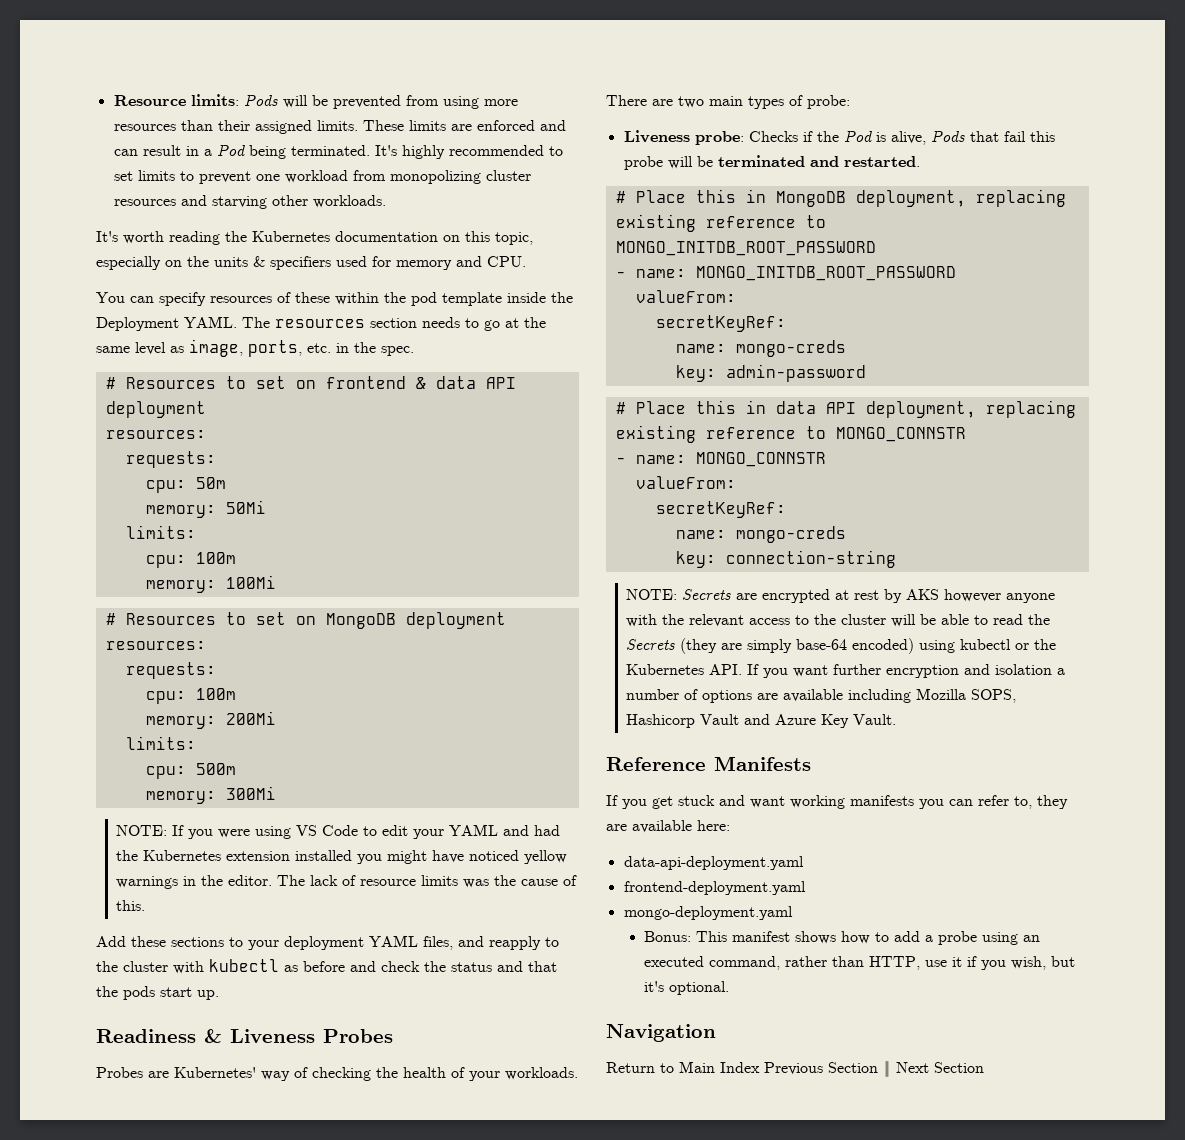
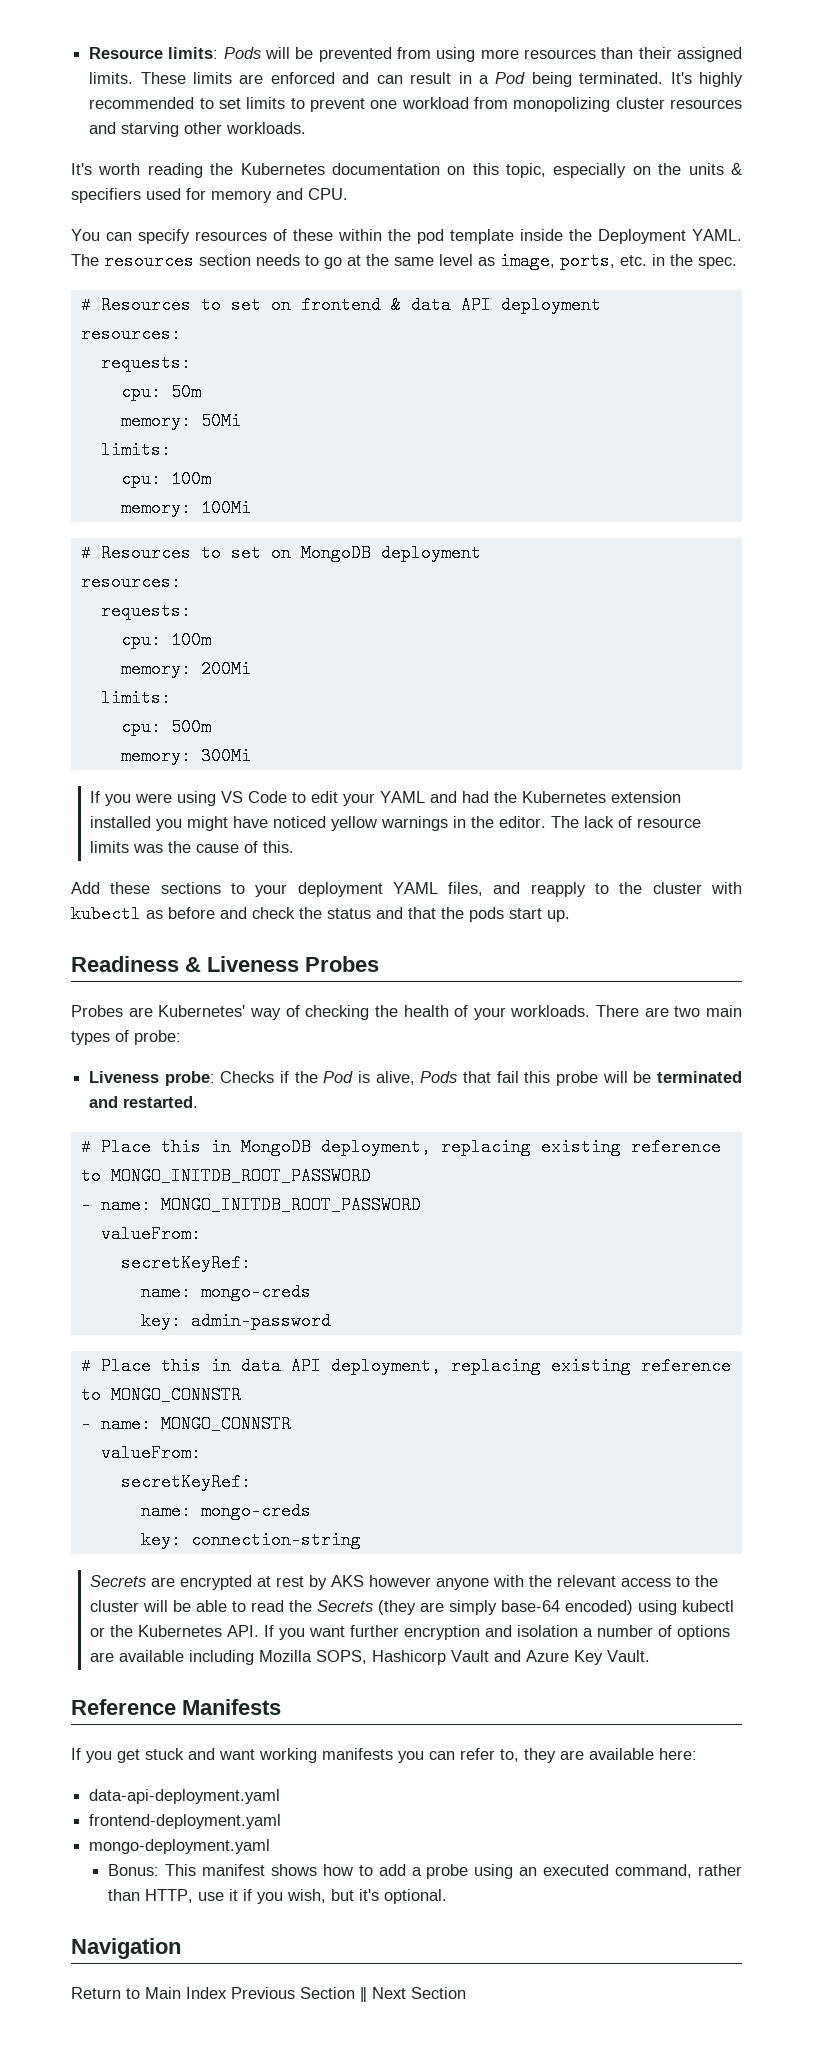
[116,825,168,836] NOTE: -> (251, 756) none
[626,589,678,600] NOTE: -> (361, 1540) none

